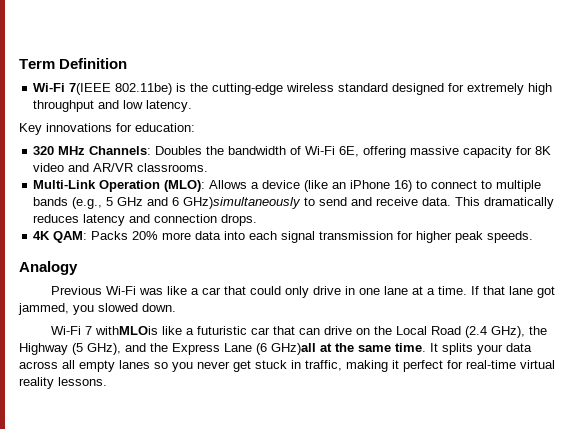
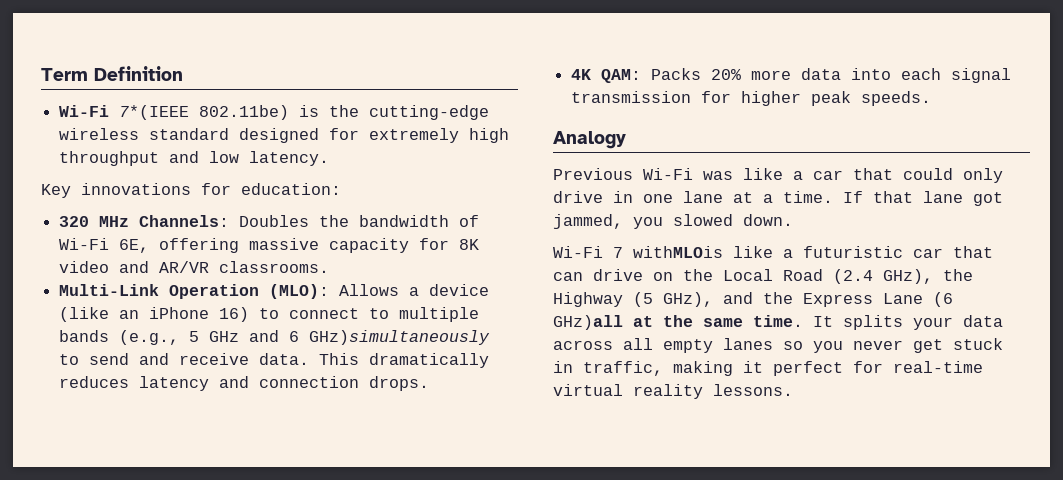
[69,83,112,95] 7(IEEE -> [119,105,190,120] 7*(IEEE

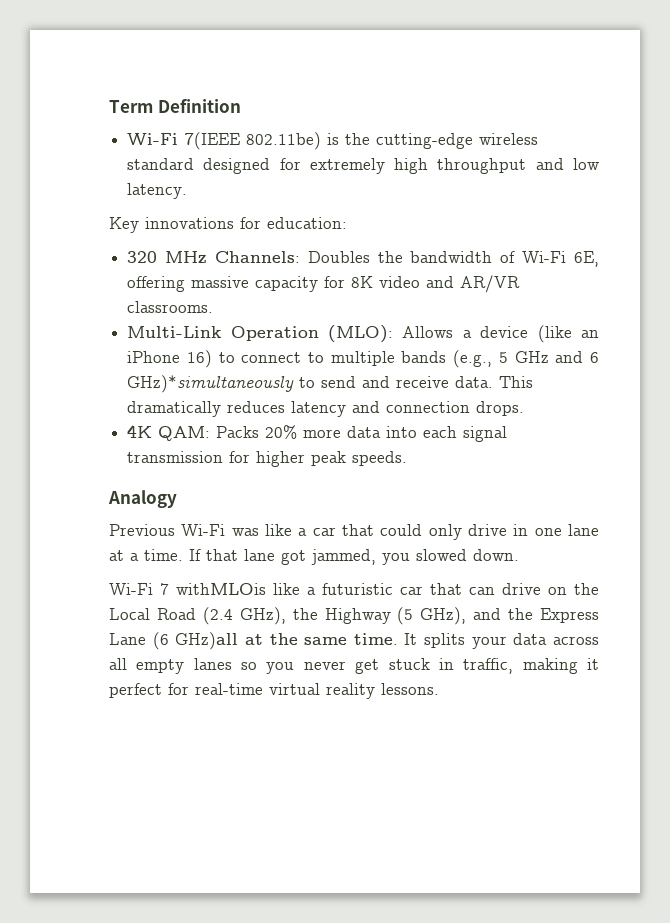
[119,105,190,120] 7*(IEEE -> [184,132,241,150] 7(IEEE
[309,330,491,345] GHz)simultaneously -> [127,375,295,393] GHz)*simultaneously

